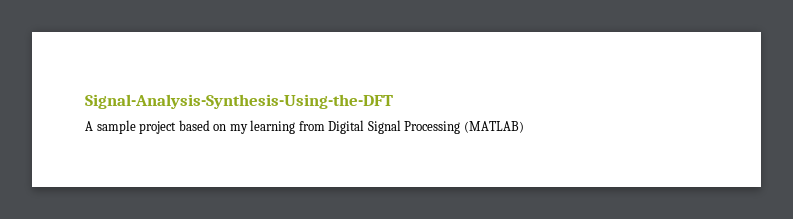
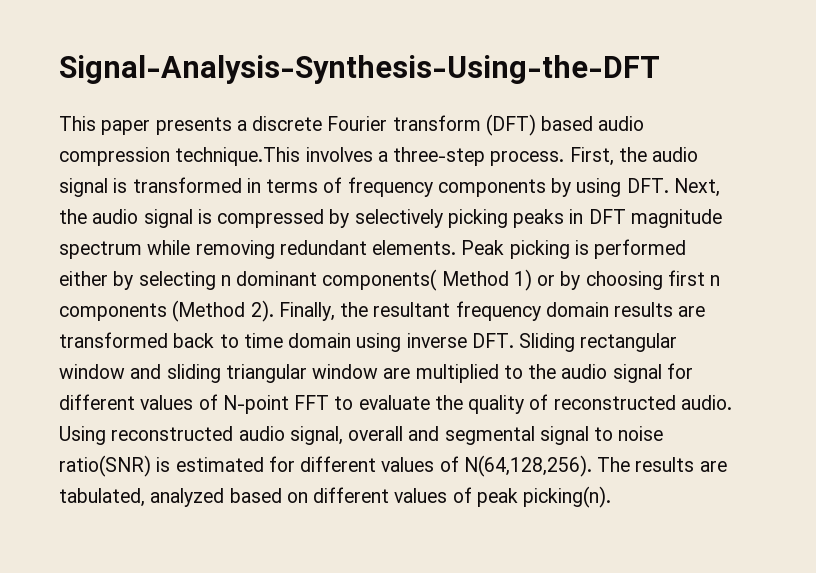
[85,120,524,134] A sample project based on my learning from Digital Signal Processing (MATLAB) -> [59,114,645,136] [59,147,699,166] [59,177,720,197] [59,209,722,228] [59,239,687,259] [59,269,721,291] [59,300,706,322] [59,332,678,352] [59,363,693,383] [59,394,732,414] [59,426,664,445] [59,455,727,477] [59,486,612,508] This paper presents a discrete Fourier transform (DFT) based audio compression technique.This involves a three-step process. First, the audio signal is transformed in terms of frequency components by using DFT. Next, the audio signal is compressed by selectively picking peaks in DFT magnitude spectrum while removing redundant elements. Peak picking is performed either by selecting n dominant components( Method 1) or by choosing first n components (Method 2). Finally, the resultant frequency domain results are transformed back to time domain using inverse DFT. Sliding rectangular window and sliding triangular window are multiplied to the audio signal for different values of N-point FFT to evaluate the quality of reconstructed audio. Using reconstructed audio signal, overall and segmental signal to noise ratio(SNR) is estimated for different values of N(64,128,256). The results are tabulated, analyzed based on different values of peak picking(n).

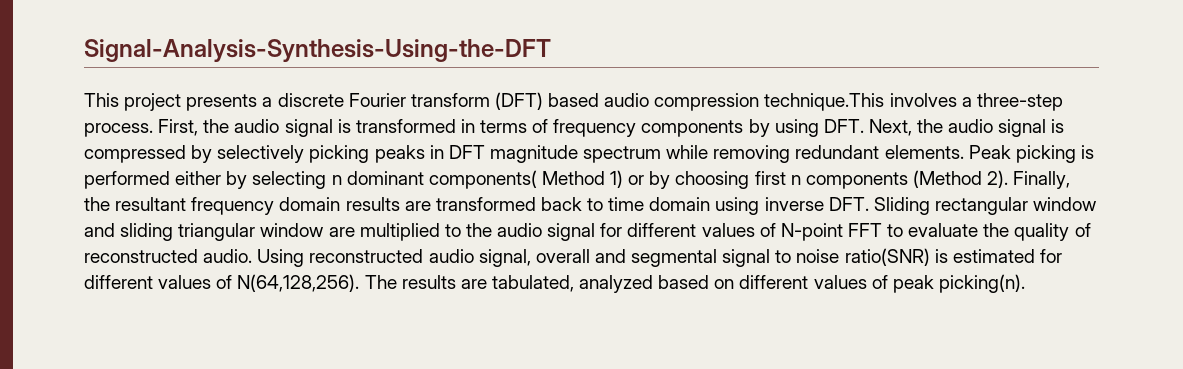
[101,120,151,135] paper -> [124,93,182,111] project

